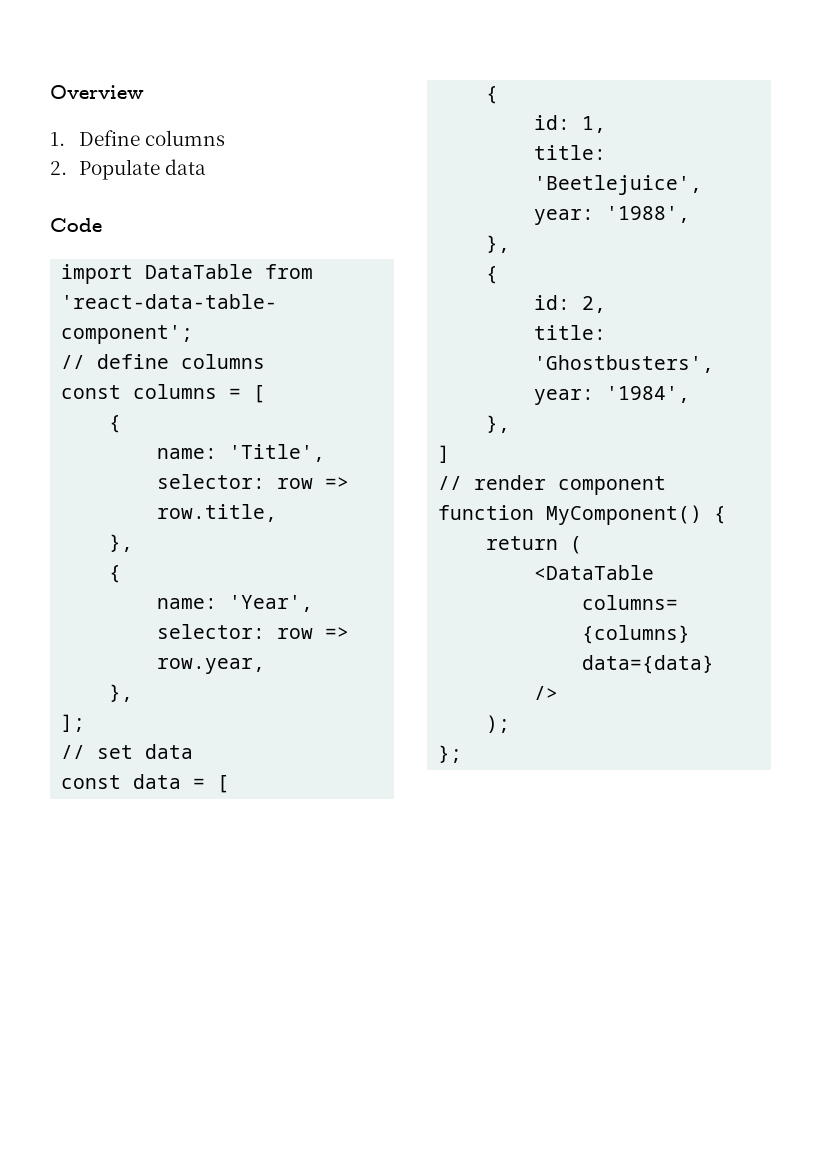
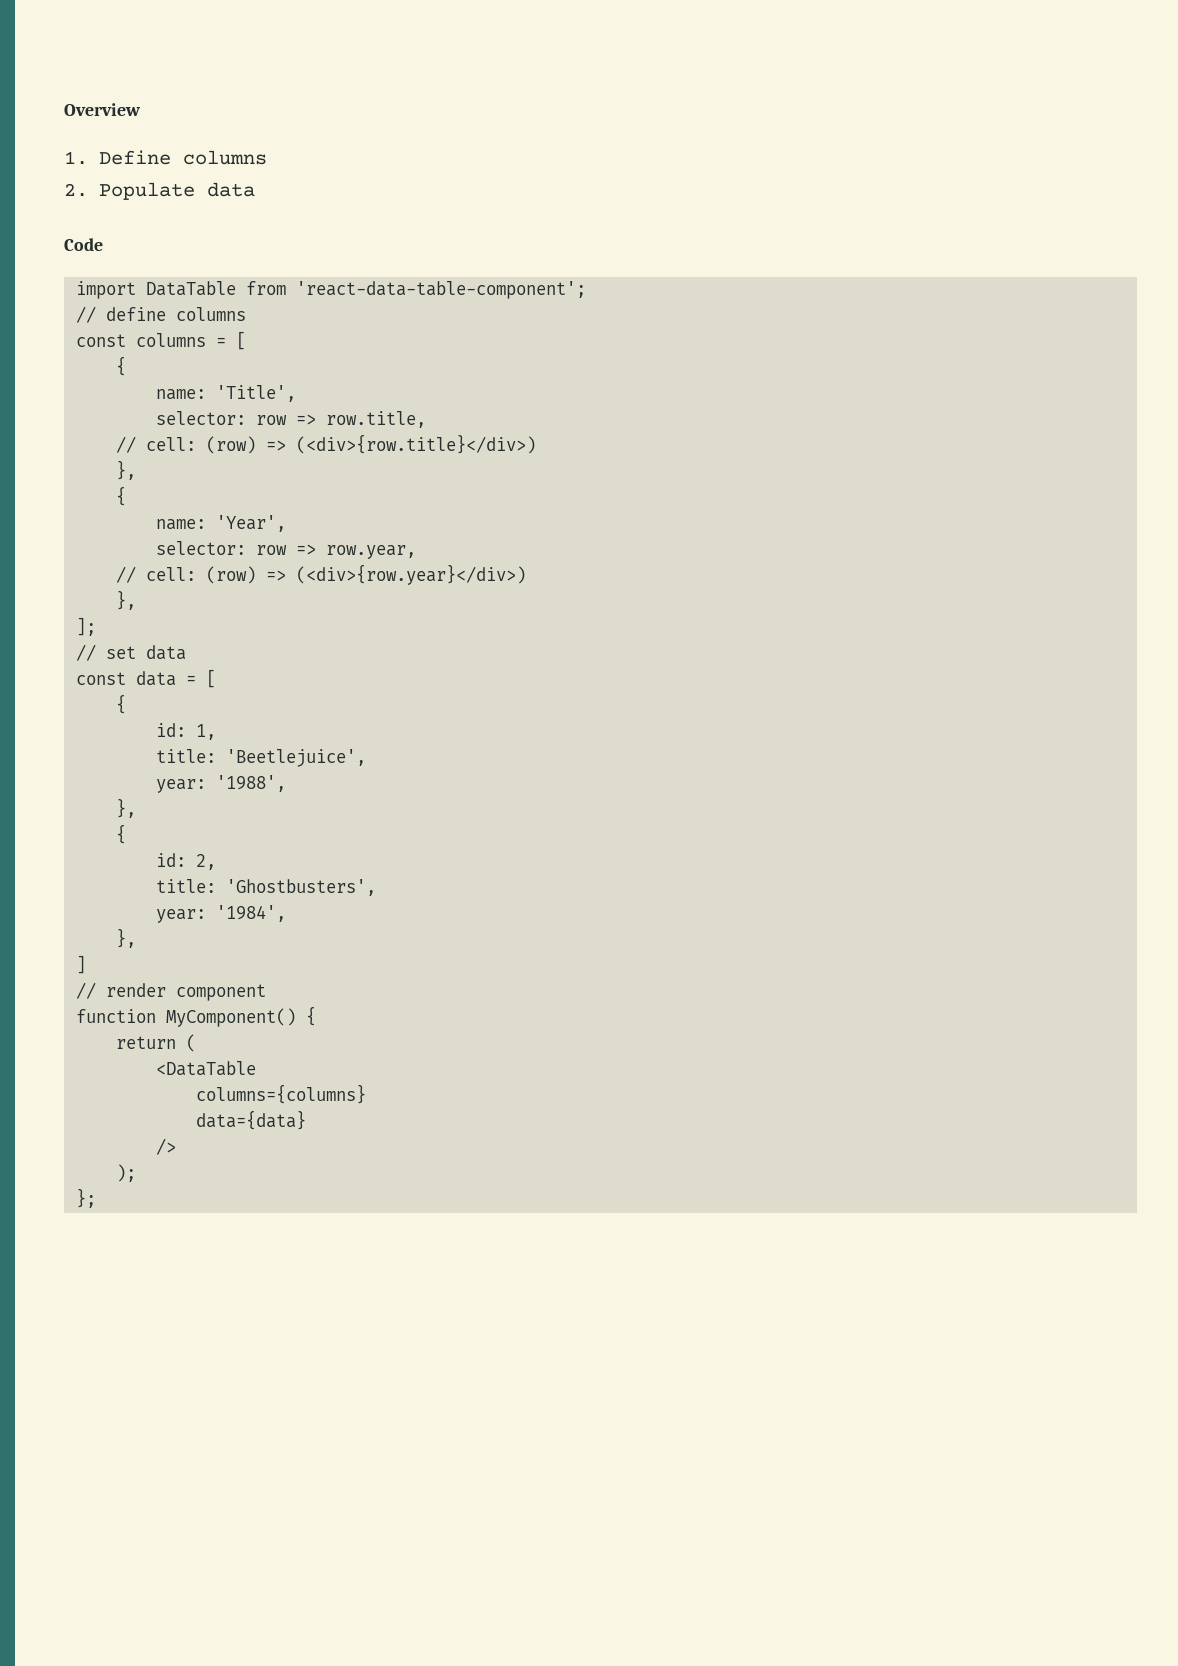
(278, 513) none -> [116,434,537,454] // // cell: (row) => (<div>{row.title}</div>)
(266, 666) none -> [116,564,527,585] // // cell: (row) => (<div>{row.year}</div>)

